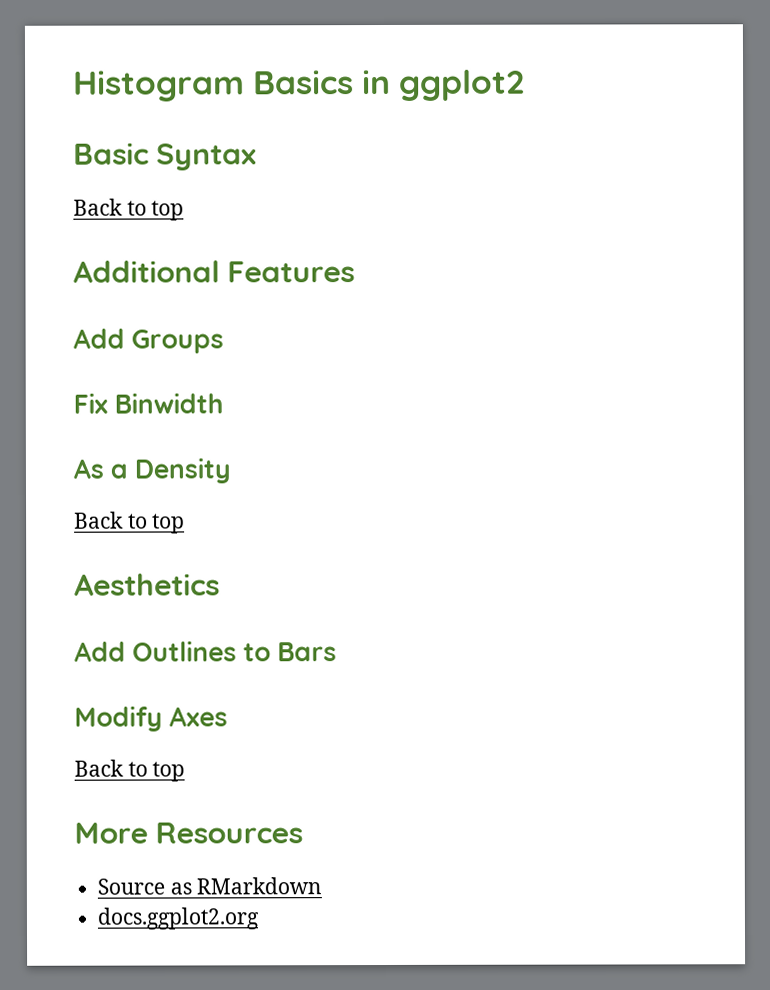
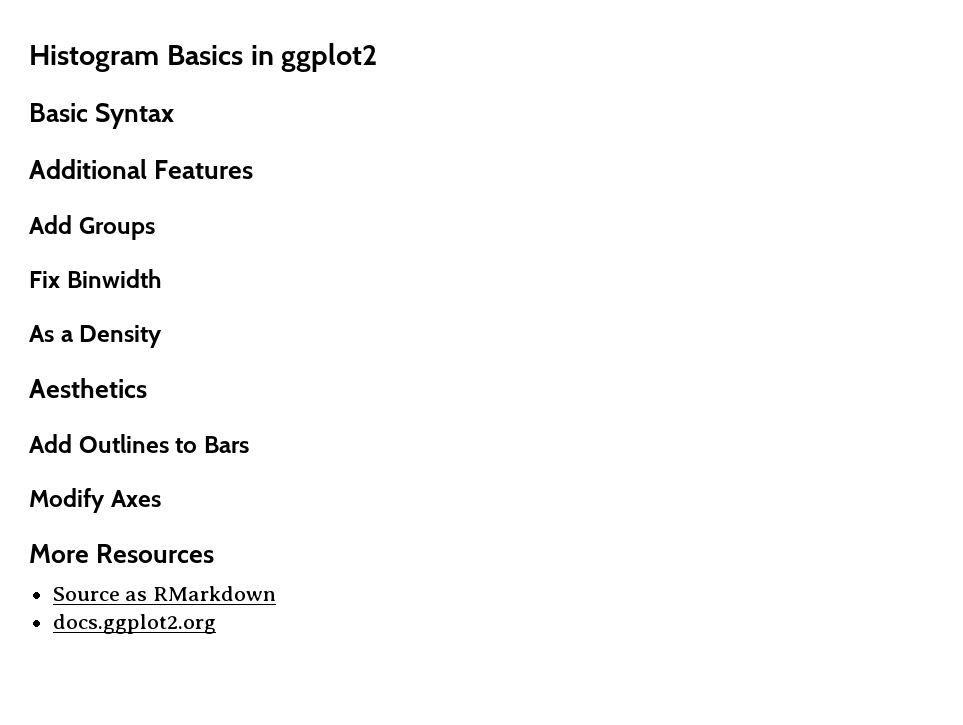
[73,198,185,221] // Back to top -> (175, 116) none
[74,511,186,534] // Back to top -> (163, 336) none
[74,759,186,782] // Back to top -> (161, 498) none

